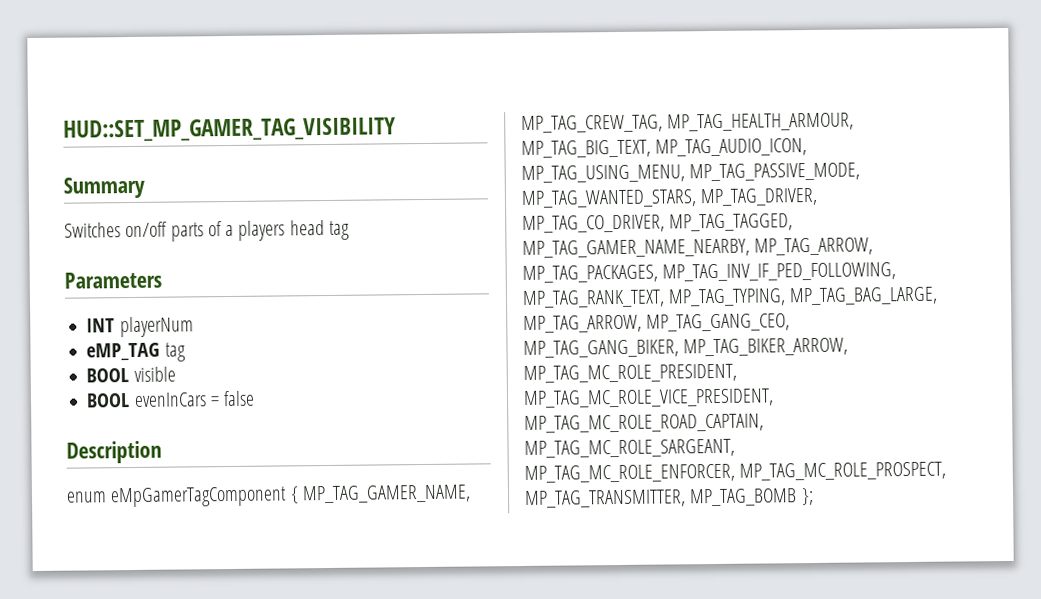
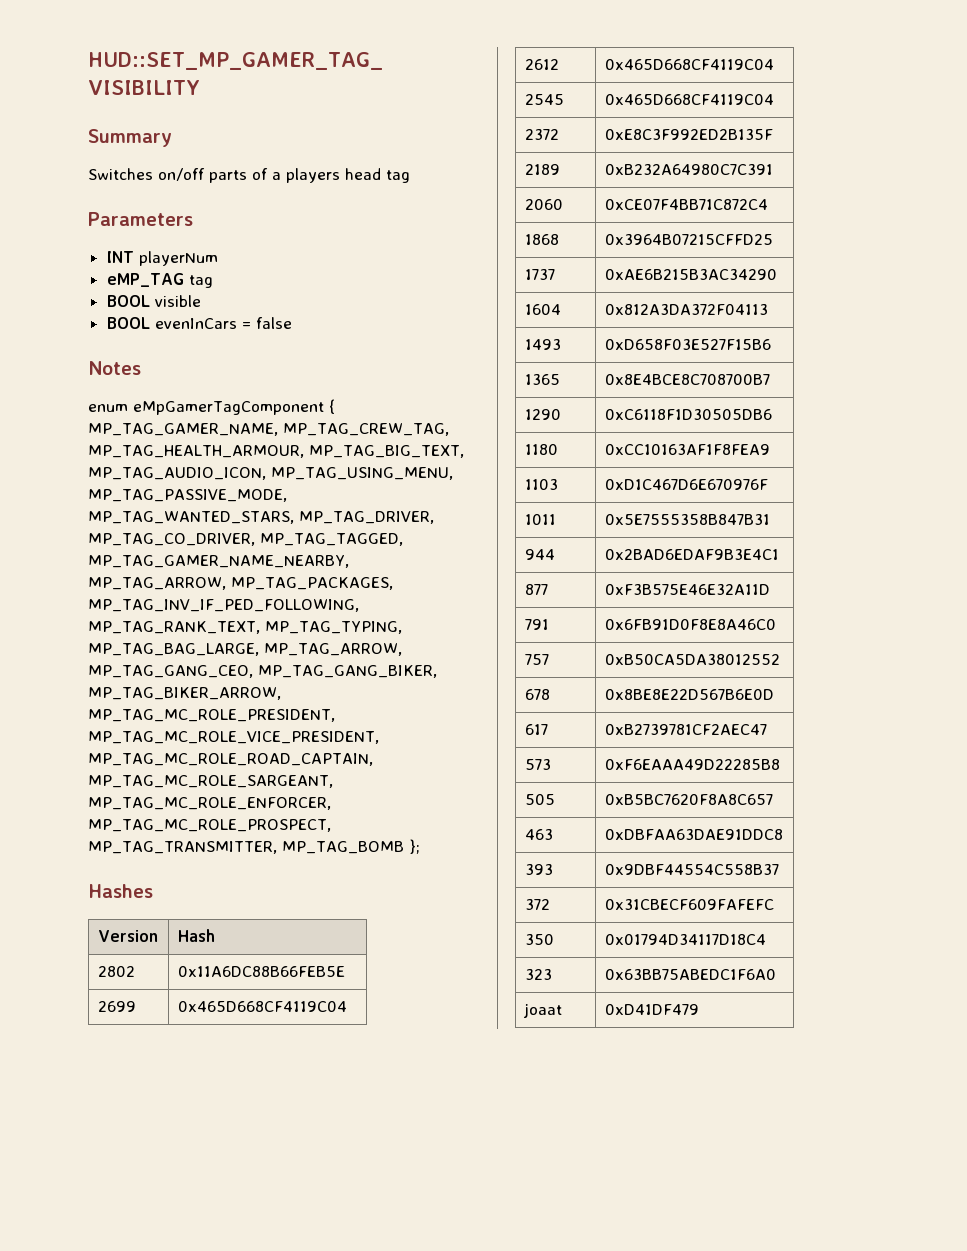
[66,440,162,464] Description -> [88,361,141,375] Notes
(814, 496) none -> [88,884,153,898] [97,930,158,942] [177,929,215,942] [97,966,135,977] [177,966,345,977] [97,1001,136,1012] [177,1001,347,1012] [524,59,559,70] [604,59,774,70] [524,94,564,105] [604,94,774,105] [524,129,559,140] [604,129,773,140] [524,164,560,175] [604,164,773,175] [524,199,563,210] [604,199,768,210] [524,234,559,245] [604,234,773,245] [524,269,555,280] [604,269,777,280] [524,304,561,315] [604,304,768,315] [524,339,561,350] [604,339,771,350] [524,374,560,385] [604,374,770,385] [524,409,561,420] [604,409,772,420] [524,444,558,455] [604,444,770,455] [524,479,558,490] [604,479,768,490] [524,514,556,525] [604,514,770,525] [524,549,555,560] [604,549,779,560] [524,584,548,595] [604,584,770,595] [524,619,549,630] [604,619,776,630] [524,654,549,665] [604,654,780,665] [524,689,550,700] [604,689,774,700] [524,724,548,735] [604,724,767,735] [524,759,551,770] [604,759,780,770] [524,794,555,805] [604,794,773,805] [524,829,553,840] [604,829,783,840] [524,864,553,875] [604,864,779,875] [524,899,550,910] [604,899,774,910] [524,934,554,945] [604,934,766,945] [524,969,552,980] [604,969,776,980] [522,1003,562,1018] [604,1004,699,1015] // Hashes // Version | Hash // 2802 | 0x11A6DC88B66FEB5E // 2699 | 0x465D668CF4119C04 // 2612 | 0x465D668CF4119C04 // 2545 | 0x465D668CF4119C04 // 2372 | 0xE8C3F992ED2B135F // 2189 | 0xB232A64980C7C391 // 2060 | 0xCE07F4BB71C872C4 // 1868 | 0x3964B07215CFFD25 // 1737 | 0xAE6B215B3AC34290 // 1604 | 0x812A3DA372F04113 // 1493 | 0xD658F03E527F15B6 // 1365 | 0x8E4BCE8C708700B7 // 1290 | 0xC6118F1D30505DB6 // 1180 | 0xCC10163AF1F8FEA9 // 1103 | 0xD1C467D6E670976F // 1011 | 0x5E7555358B847B31 // 944 | 0x2BAD6EDAF9B3E4C1 // 877 | 0xF3B575E46E32A11D // 791 | 0x6FB91D0F8E8A46C0 // 757 | 0xB50CA5DA38012552 // 678 | 0x8BE8E22D567B6E0D // 617 | 0xB2739781CF2AEC47 // 573 | 0xF6EAAA49D22285B8 // 505 | 0xB5BC7620F8A8C657 // 463 | 0xDBFAA63DAE91DDC8 // 393 | 0x9DBF44554C558B37 // 372 | 0x31CBECF609FAFEFC // 350 | 0x01794D34117D18C4 // 323 | 0x63BB75ABEDC1F6A0 // joaat | 0xD41DF479

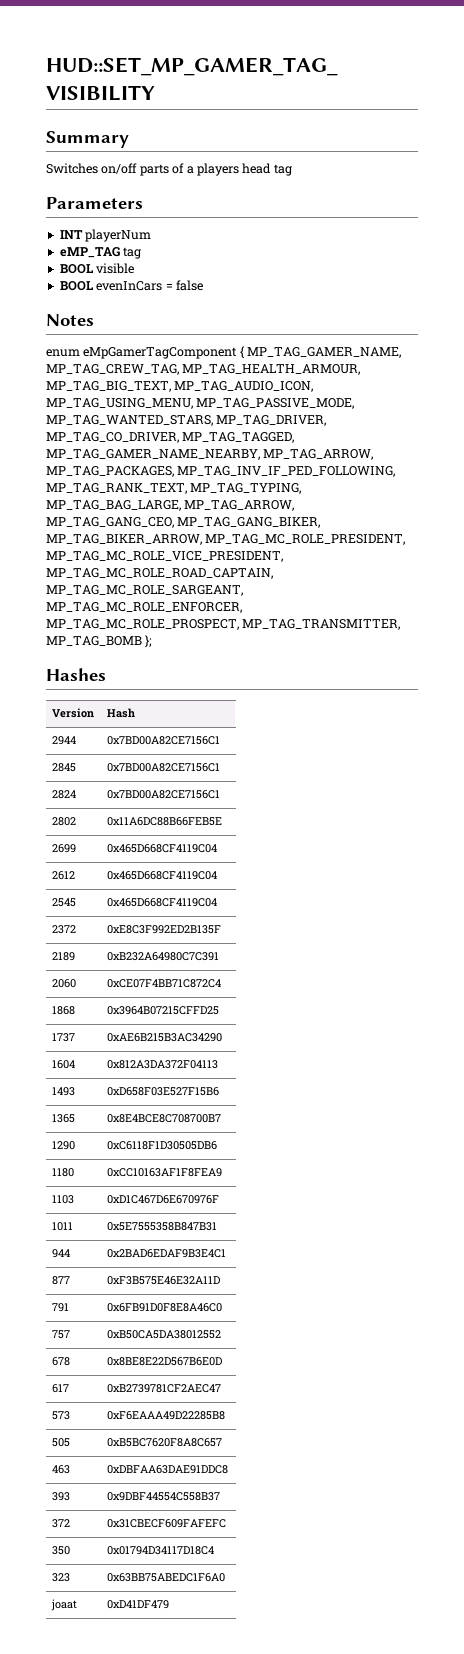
(215, 935) none -> [52,736,77,745] [107,736,221,745] [52,763,77,772] [107,763,221,772] [52,790,77,799] [107,790,221,799] // 2944 | 0x7BD00A82CE7156C1 // 2845 | 0x7BD00A82CE7156C1 // 2824 | 0x7BD00A82CE7156C1

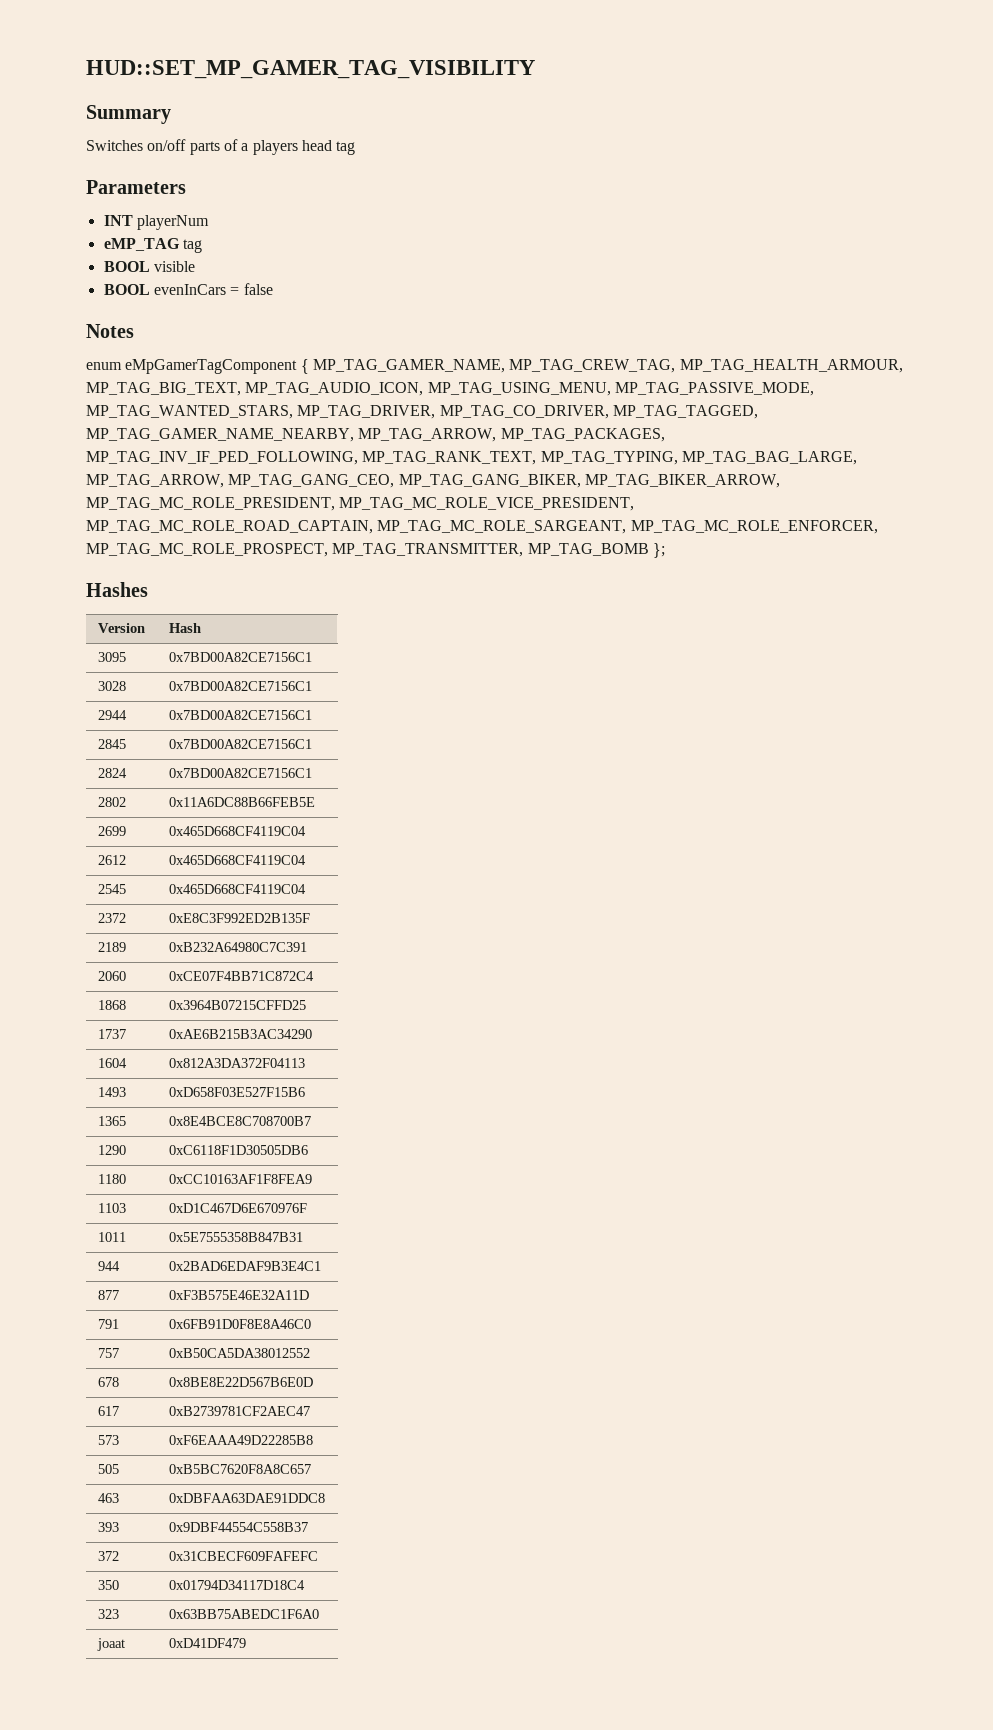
(136, 713) none -> [97,652,126,662] [168,652,312,662] [97,681,126,691] [168,681,312,691] // 3095 | 0x7BD00A82CE7156C1 // 3028 | 0x7BD00A82CE7156C1

